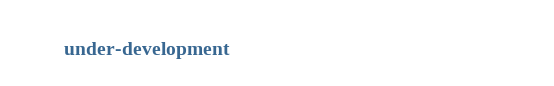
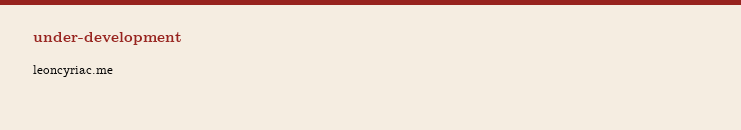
(230, 50) none -> [33,65,113,77] // leoncyriac.me

